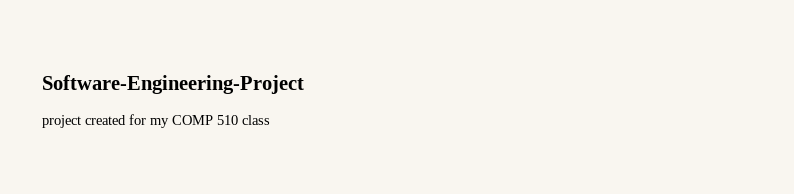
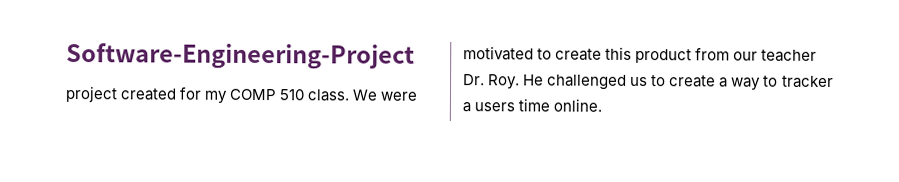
[242,115,270,125] class -> [307,89,418,102] [463,46,818,64] [463,74,834,91] [462,98,603,113] class. We were motivated to create this product from our teacher Dr. Roy. He challenged us to create a way to tracker a users time online.

